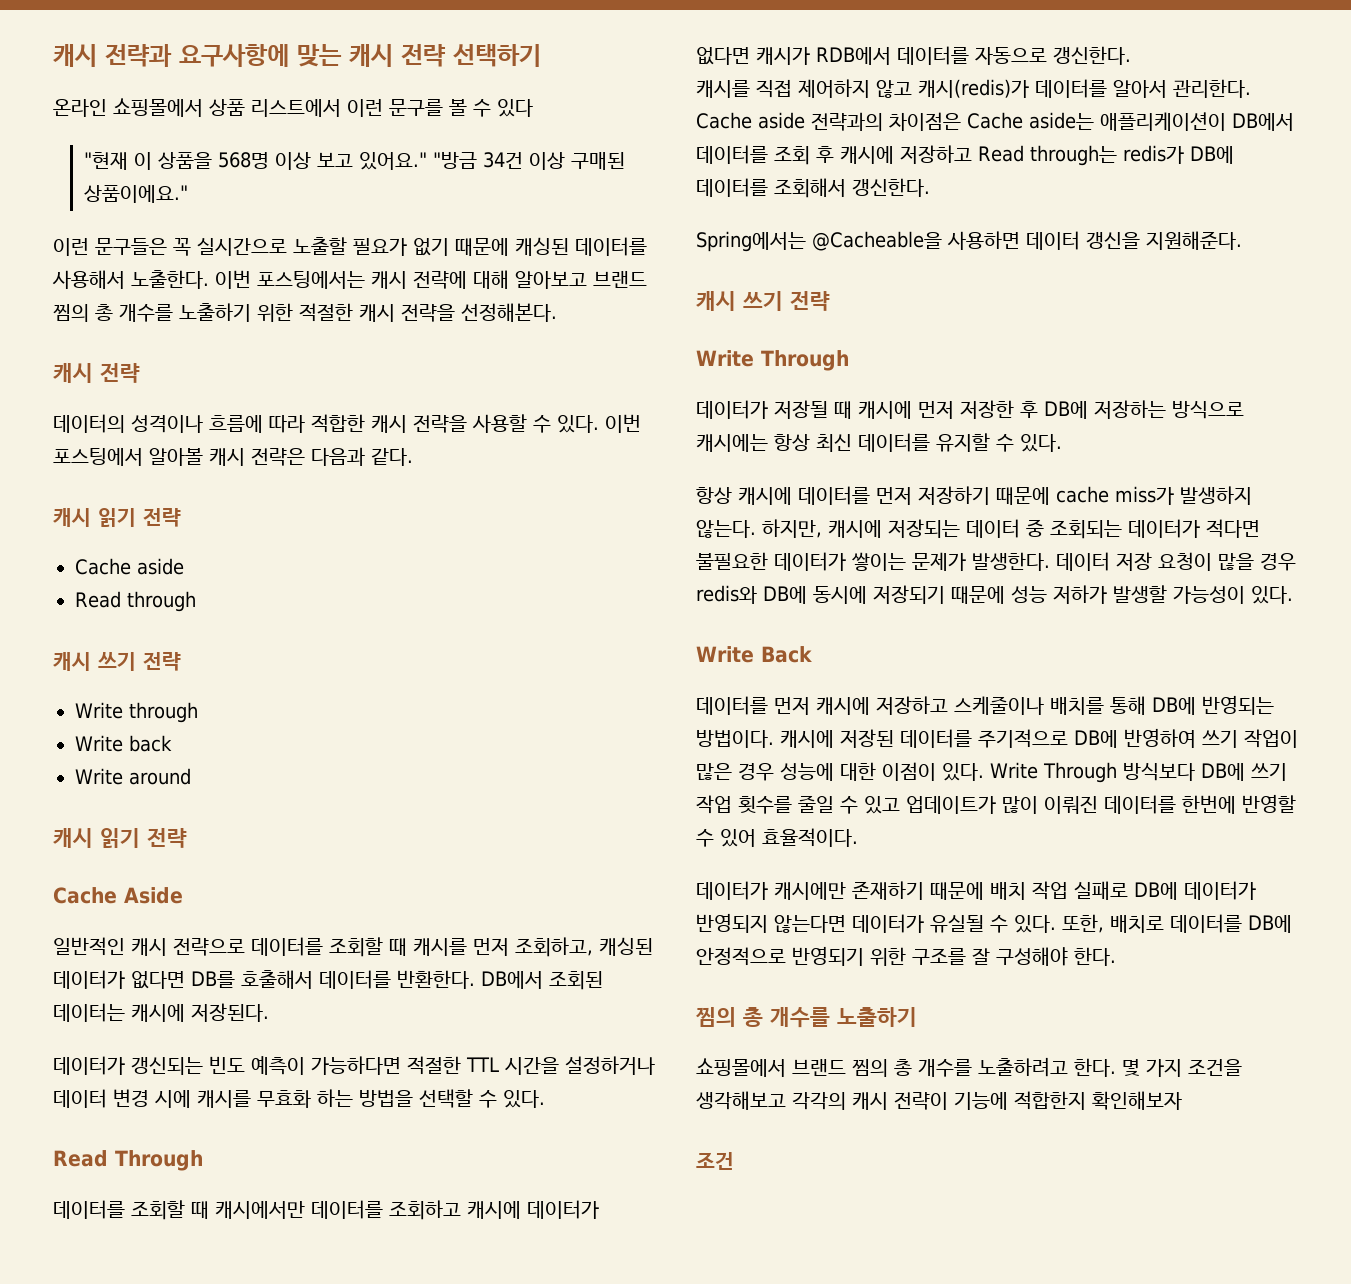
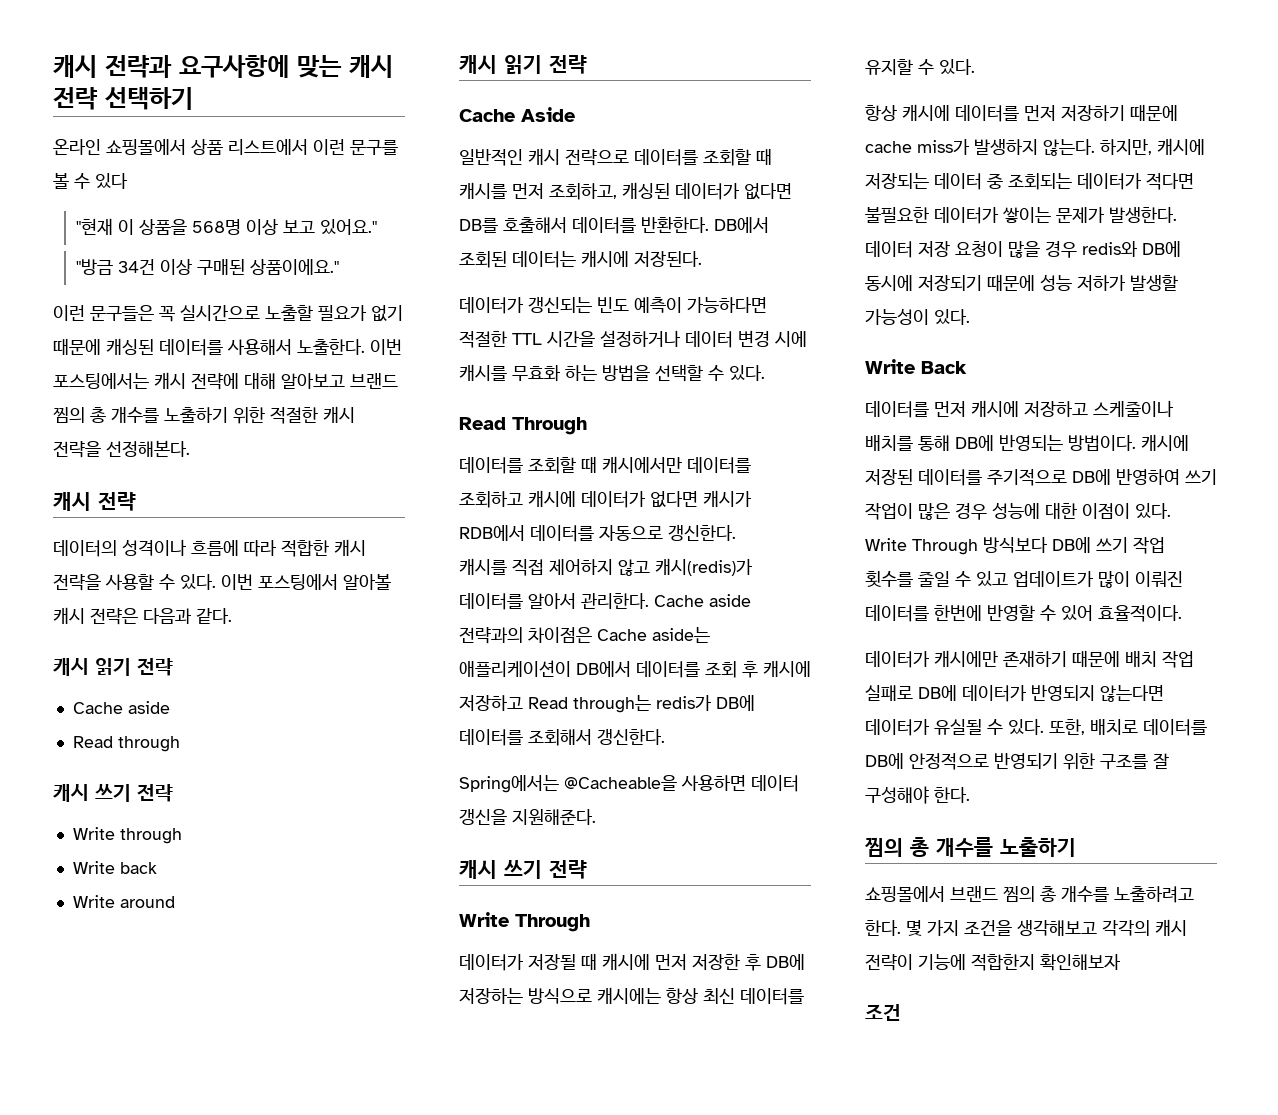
(427, 161) none -> (378, 227) //

